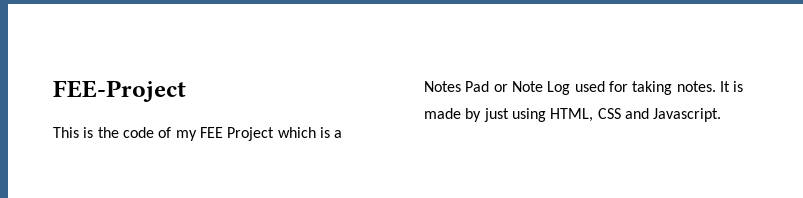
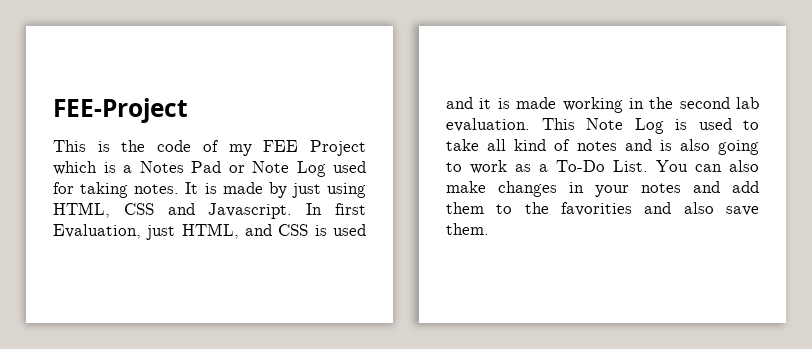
(722, 115) none -> [306,203,367,215] [53,223,366,240] [446,97,759,113] [446,118,759,134] [446,139,759,155] [446,160,759,174] [446,181,759,197] [446,202,759,216] [446,223,489,235] In first Evaluation, just HTML, and CSS is used and it is made working in the second lab evaluation. This Note Log is used to take all kind of notes and is also going to work as a To-Do List. You can also make changes in your notes and add them to the favorities and also save them.

